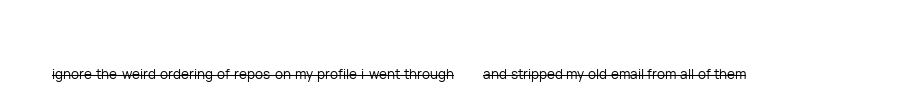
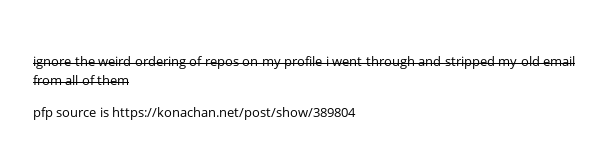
(747, 74) none -> [33,107,357,120] // pfp source is https://konachan.net/post/show/389804

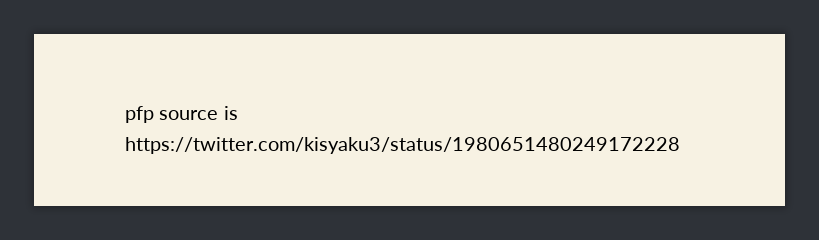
[33,56,575,69] [33,75,130,85] ignore the weird ordering of repos on my profile i went through and stripped my old email from all of them // -> (125, 114) none
[112,107,357,120] https://konachan.net/post/show/389804 -> [125,137,680,154] https://twitter.com/kisyaku3/status/1980651480249172228

